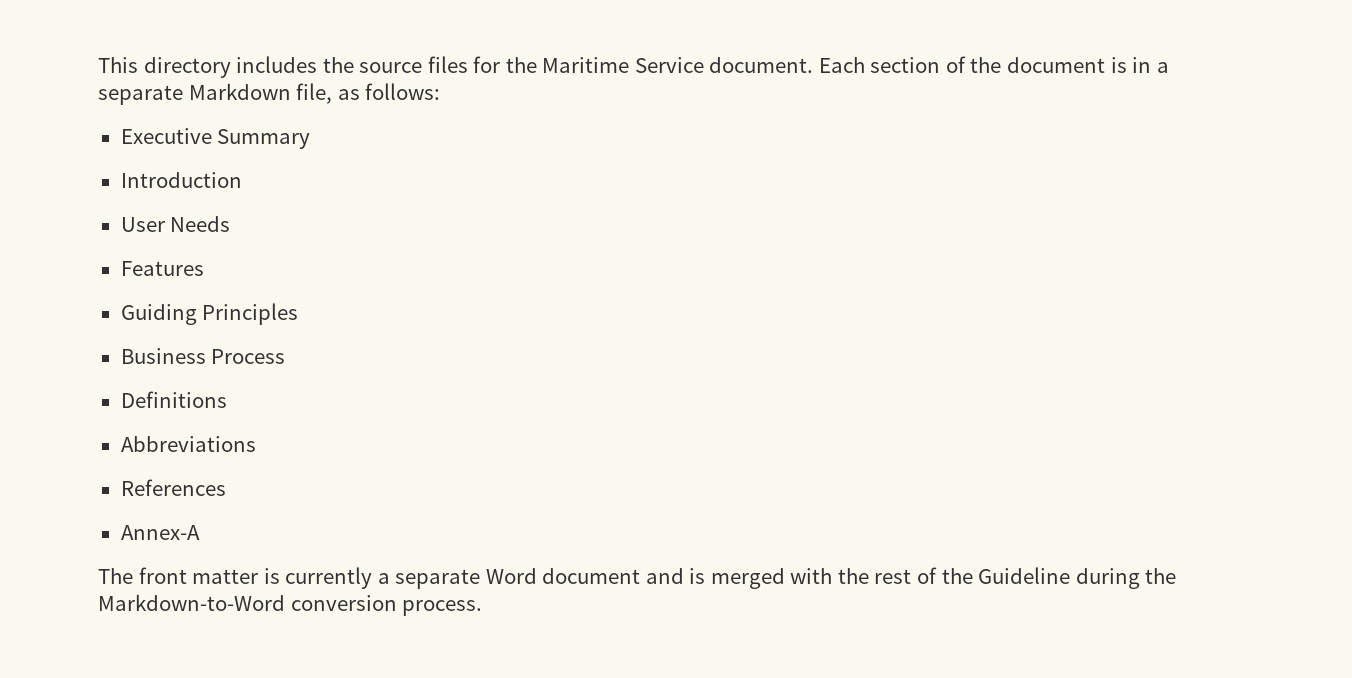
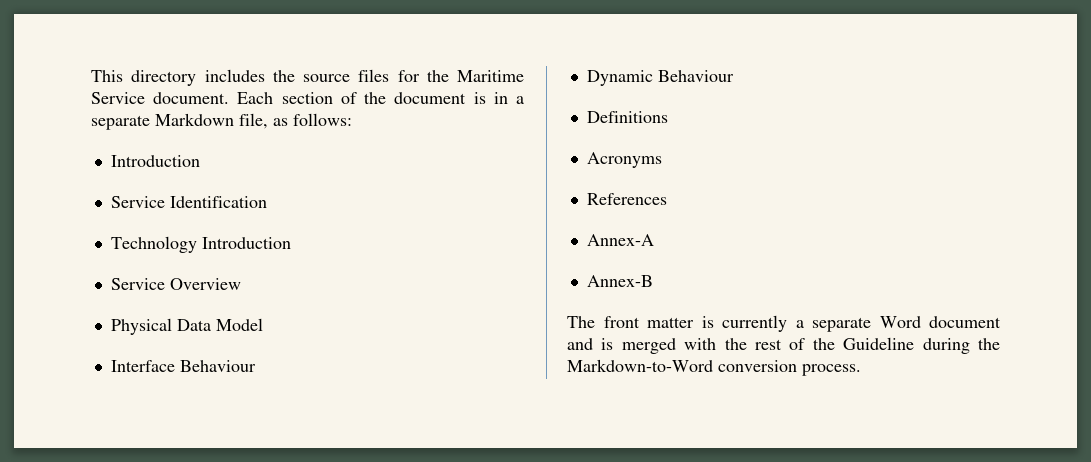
[120,128,311,149] [120,172,242,188] [120,216,231,232] [120,261,204,276] [120,303,299,325] [120,348,286,364] // Executive Summary // Introduction // User Needs // Features // Guiding Principles // Business Process -> [110,155,200,167] [110,196,267,208] [110,236,291,253] [110,278,241,290] [110,318,263,335] [110,360,256,372] [586,70,734,86] // Introduction // Service Identification // Technology Introduction // Service Overview // Physical Data Model // Interface Behaviour // Dynamic Behaviour
[120,436,256,452] Abbreviations -> [586,152,662,168] Acronyms
(200, 532) none -> [586,275,653,287] // Annex-B

